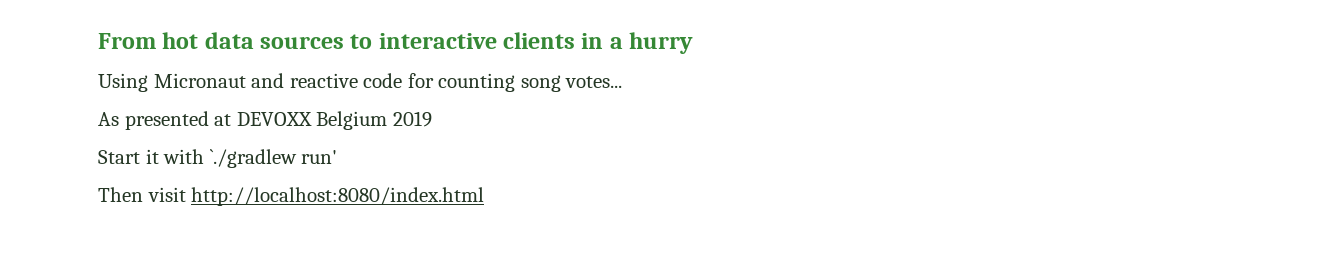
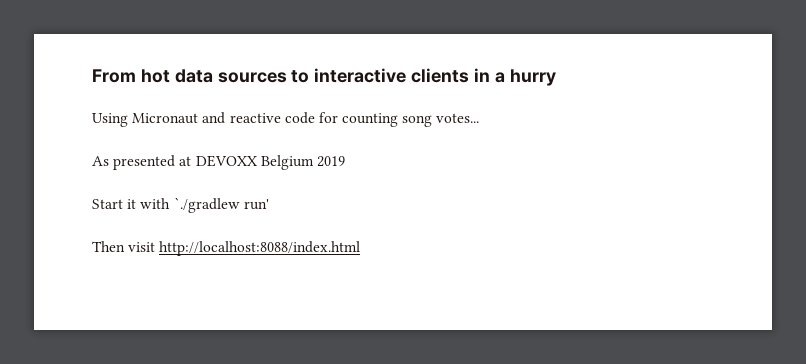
[191,187,485,206] http://localhost:8080/index.html -> [159,241,361,256] http://localhost:8088/index.html

